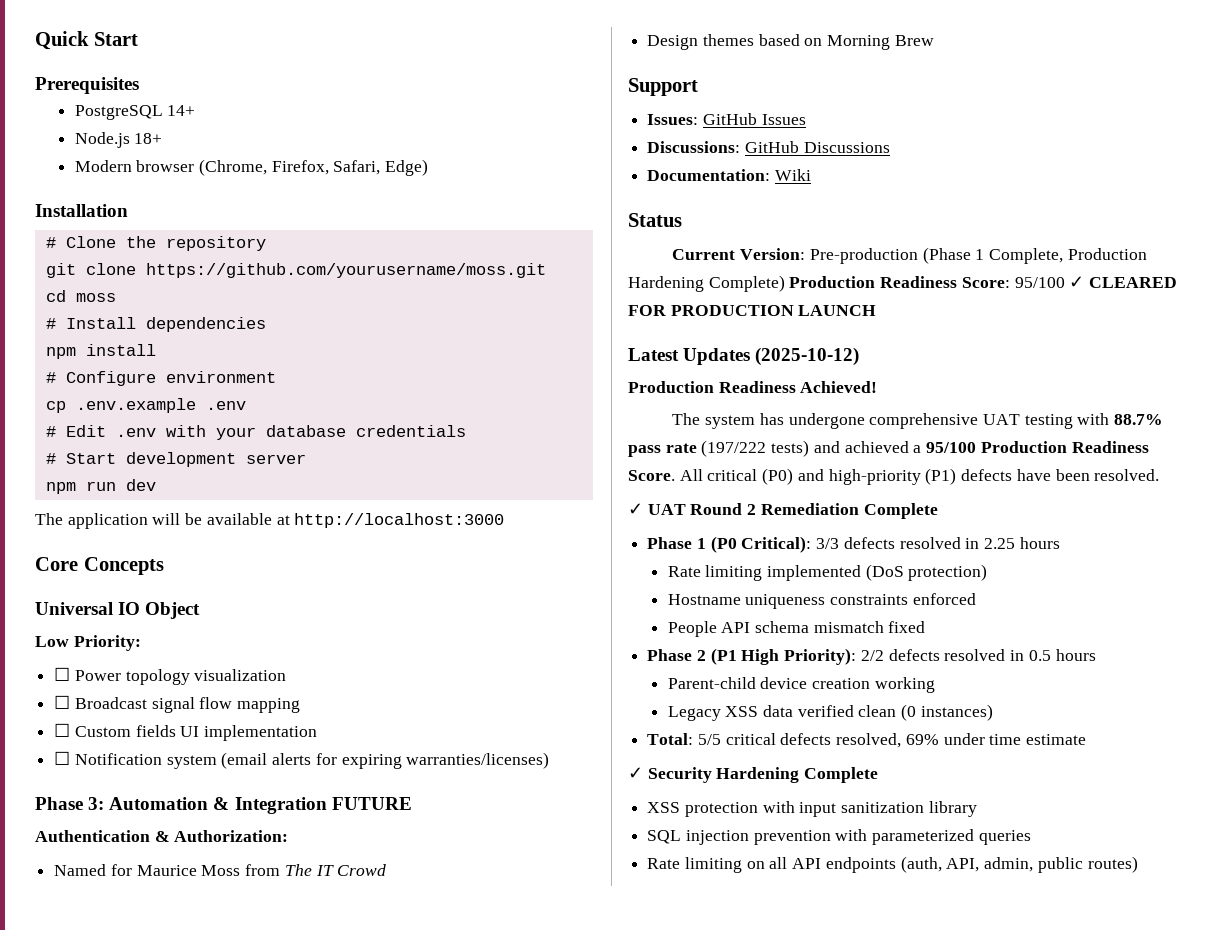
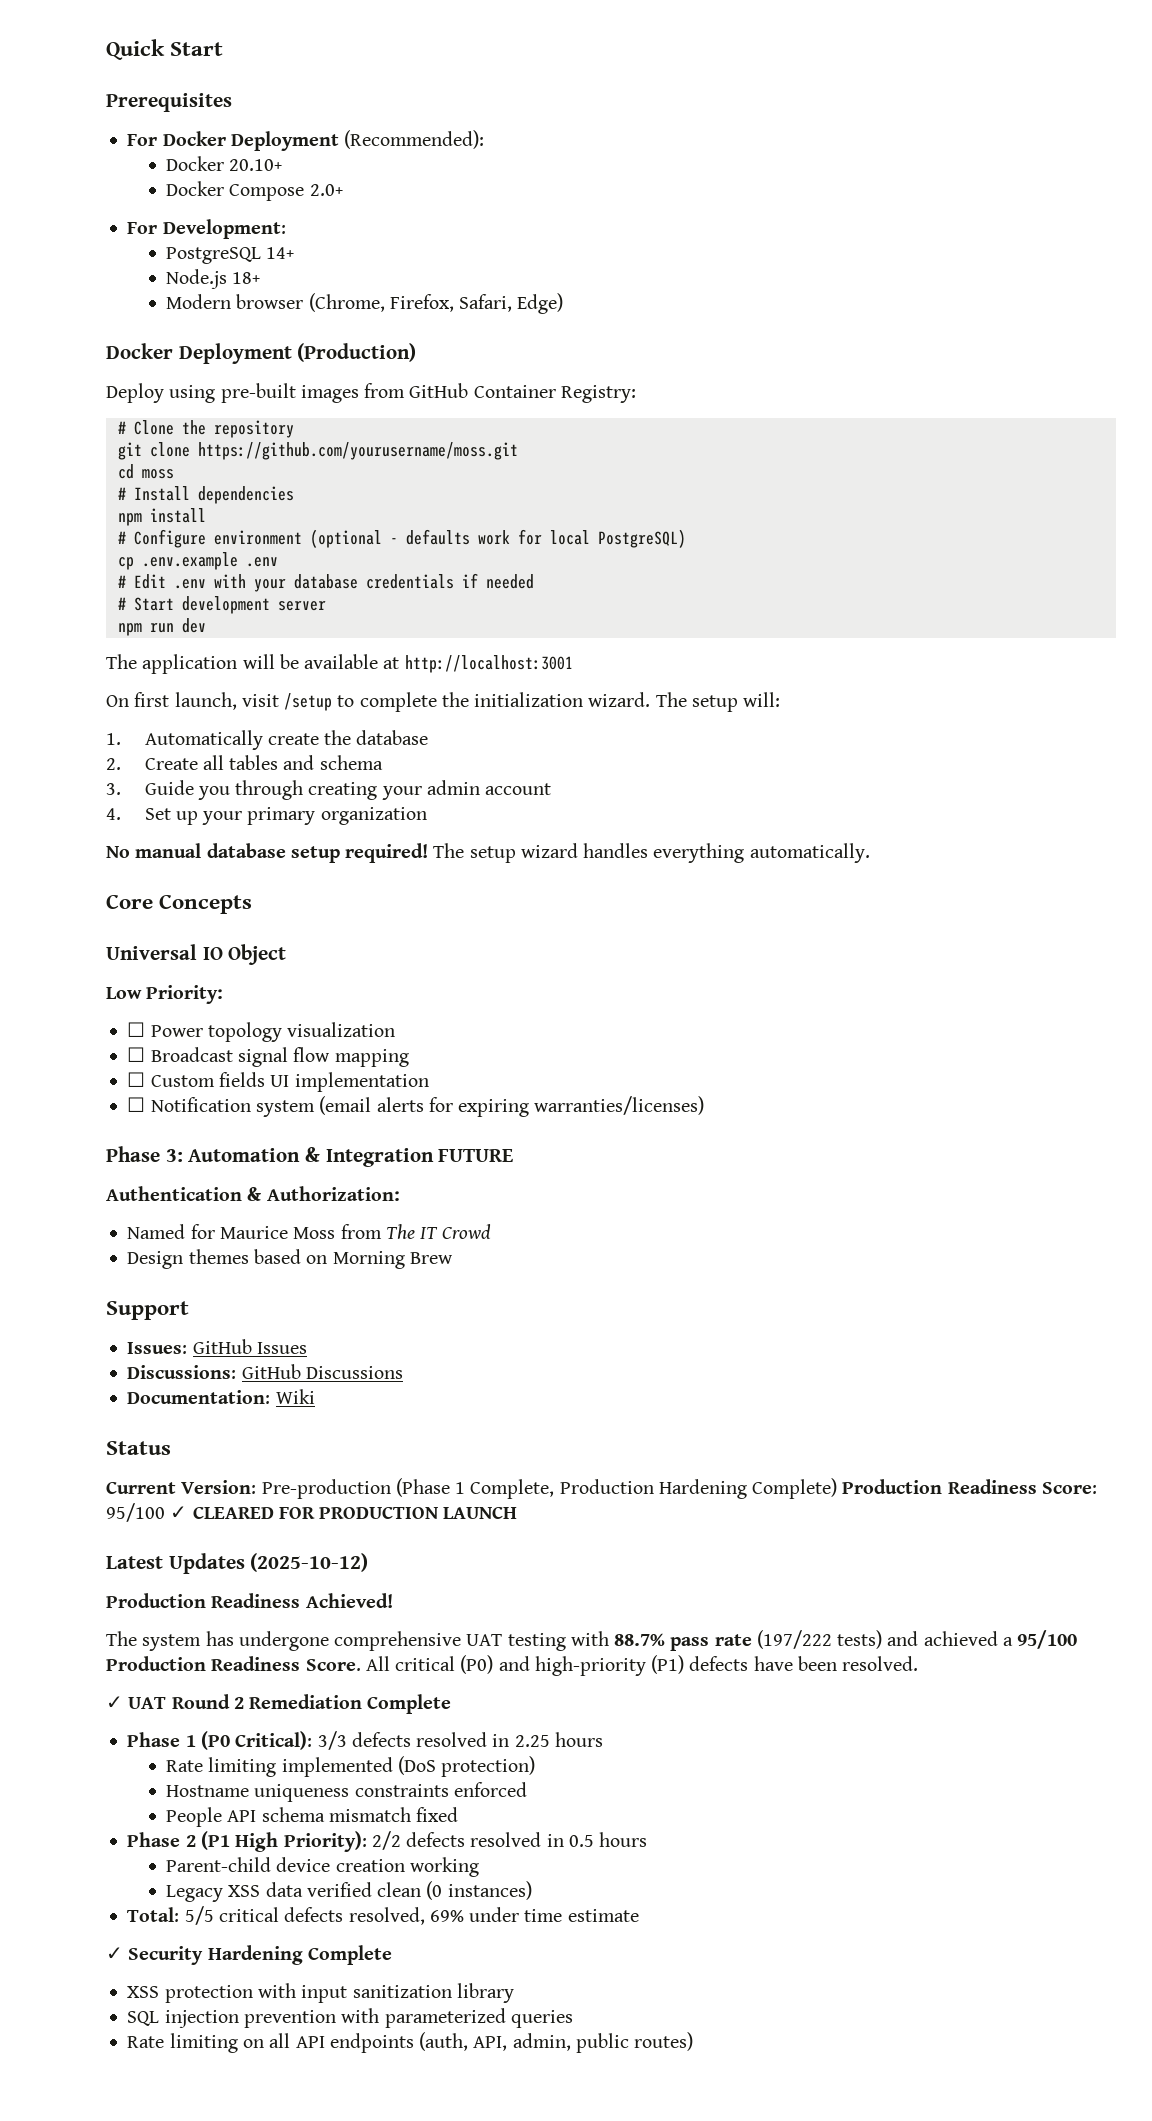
(139, 85) none -> [127,130,485,151] [166,156,283,171] [166,181,343,201] [127,219,286,239] // For Docker Deployment (Recommended): // Docker 20.10+ // Docker Compose 2.0+ // For Development:
[35,204,128,217] Installation -> [106,343,417,364] [106,383,636,403] Docker Deployment (Production) // Deploy using pre-built images from GitHub Container Registry:
(276, 377) none -> [309,529,686,548] (optional - defaults work for local PostgreSQL)
(466, 431) none -> [461,573,534,589] if needed
[294,513,505,528] http://localhost:3000 -> [404,655,573,673] [106,692,781,712] [106,730,429,750] [106,755,383,770] [106,780,552,800] [106,807,427,825] [106,843,870,863] http://localhost:3001 // On first launch, visit /setup to complete the initialization wizard. The setup will: // 1. Automatically create the database // 2. Create all tables and schema // 3. Guide you through creating your admin account // 4. Set up your primary organization // No manual database setup required! The setup wizard handles everything automatically.

